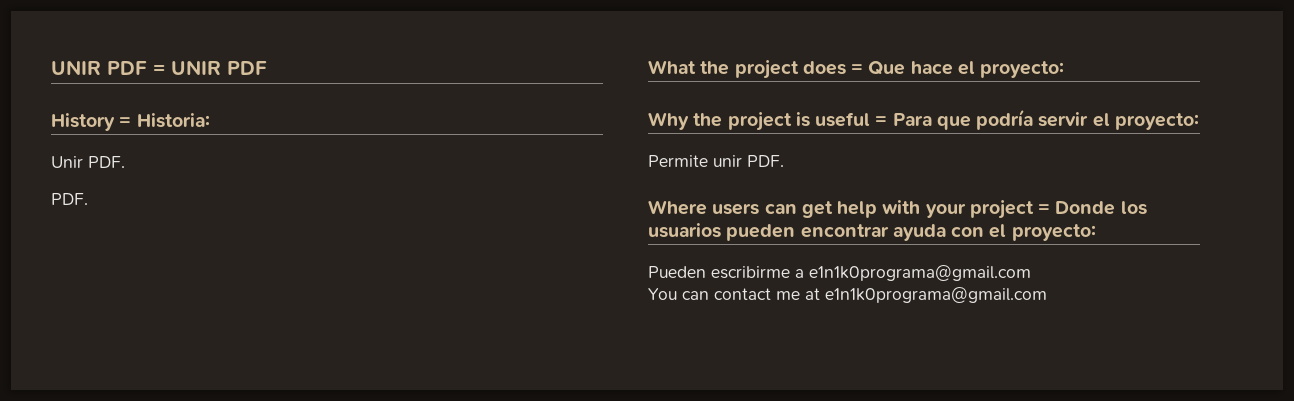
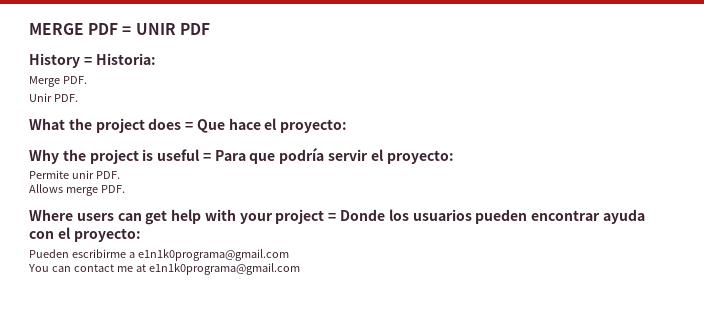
[51,60,101,75] UNIR -> [29,23,84,35] MERGE
[51,156,125,168] Unir PDF. // -> [29,76,87,87] [29,93,52,102] Merge PDF. // Unir
(784, 161) none -> [29,184,125,196] // Allows merge PDF.

